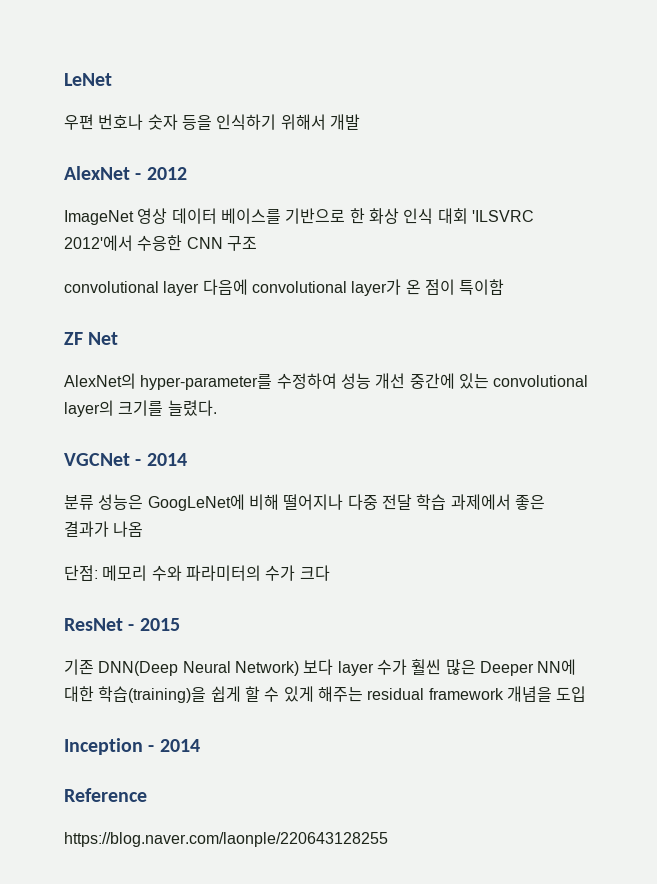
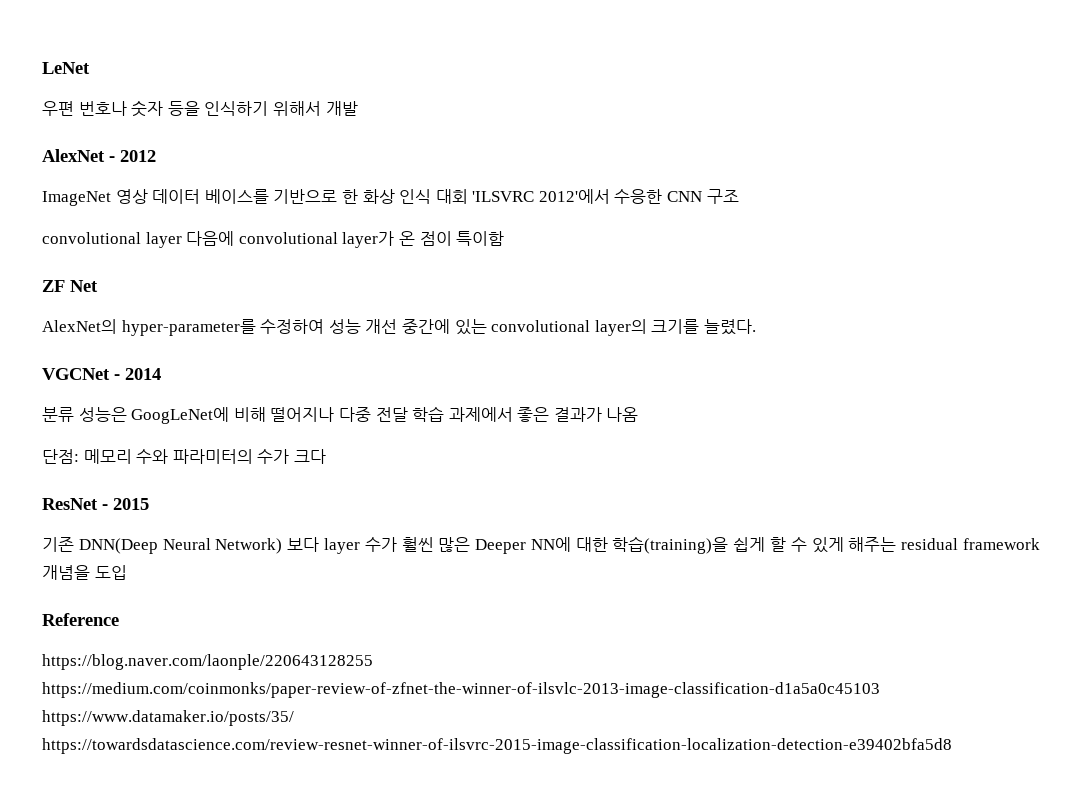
[64,738,200,755] // Inception - 2014 -> (127, 572) none
(388, 839) none -> [42,682,880,698] [42,710,294,726] [42,738,952,754] https://medium.com/coinmonks/paper-review-of-zfnet-the-winner-of-ilsvlc-2013-image-classification-d1a5a0c45103 https://www.datamaker.io/posts/35/ https://towardsdatascience.com/review-resnet-winner-of-ilsvrc-2015-image-classification-localization-detection-e39402bfa5d8

